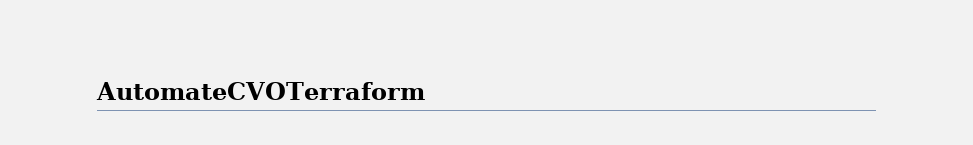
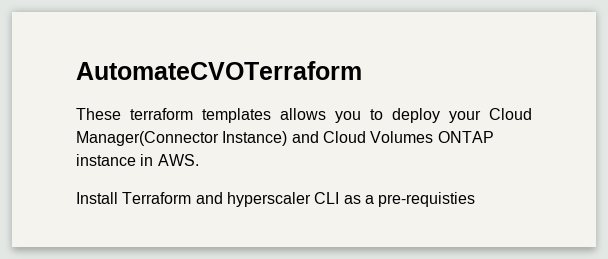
(425, 91) none -> [76,108,532,123] [76,131,494,146] [76,154,199,166] [76,192,476,207] // These terraform templates allows you to deploy your Cloud Manager(Connector Instance) and Cloud Volumes ONTAP instance in AWS. // Install Terraform and hyperscaler CLI as a pre-requisties

